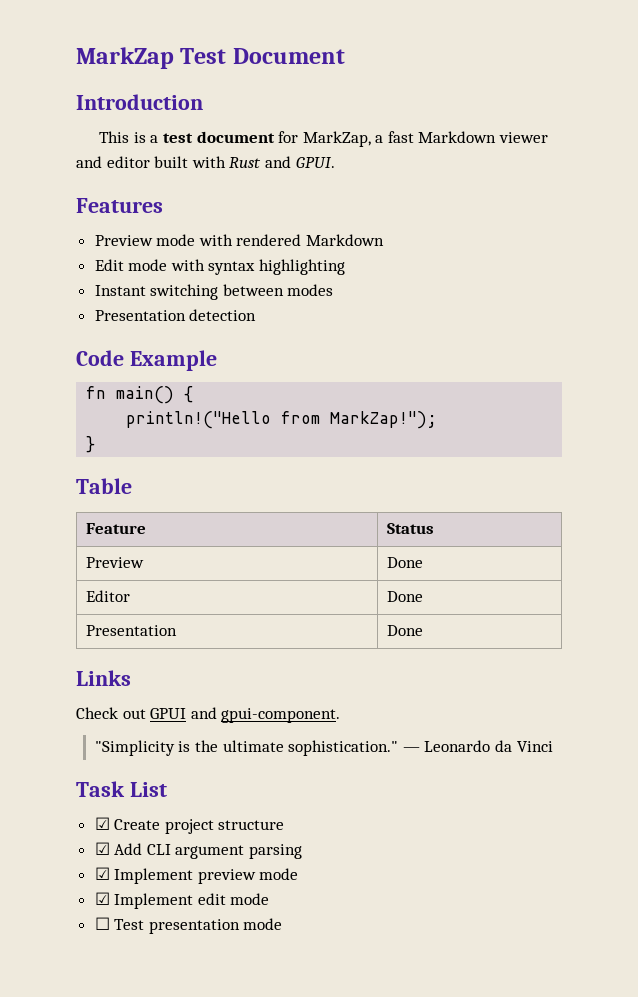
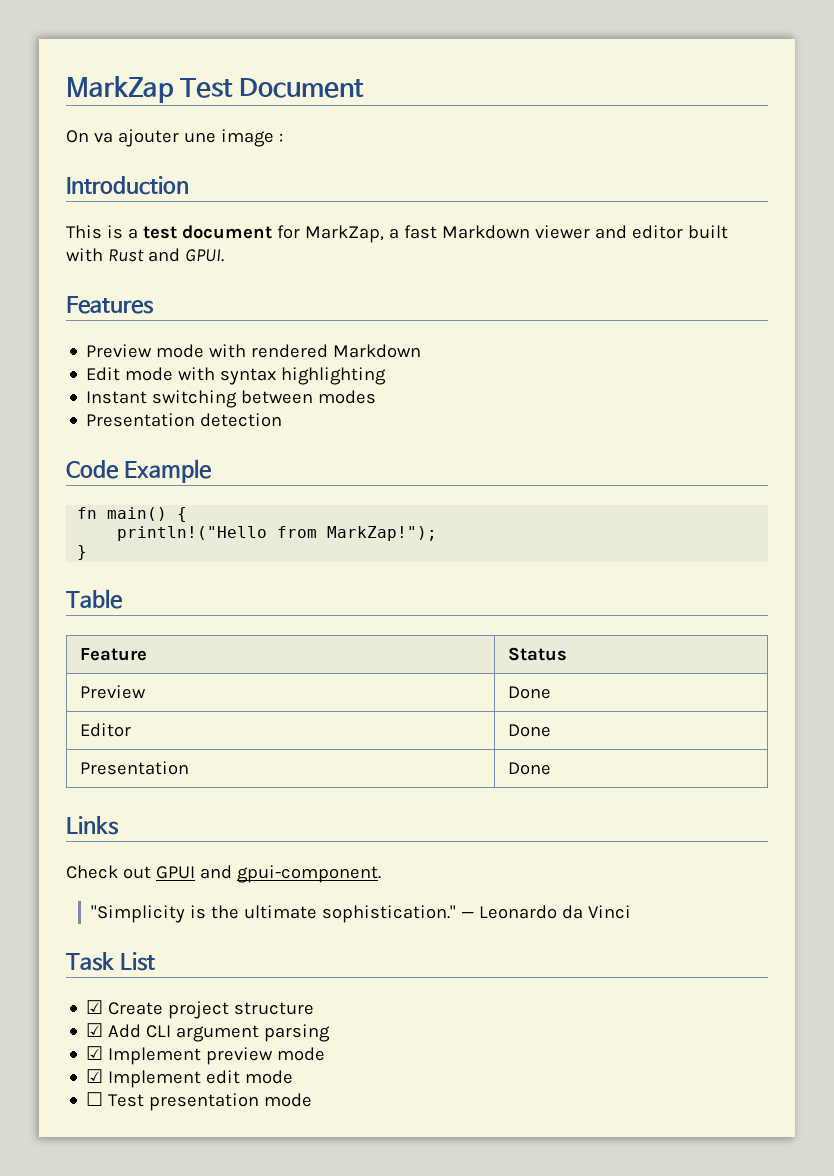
(345, 56) none -> [66,129,283,147] // On va ajouter une image :

